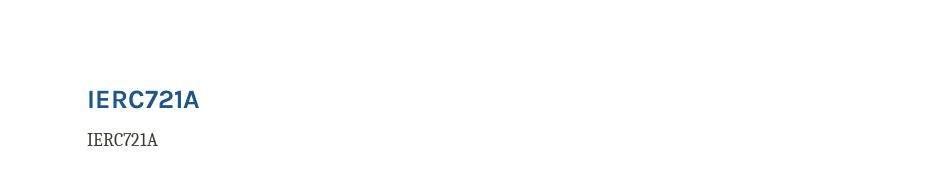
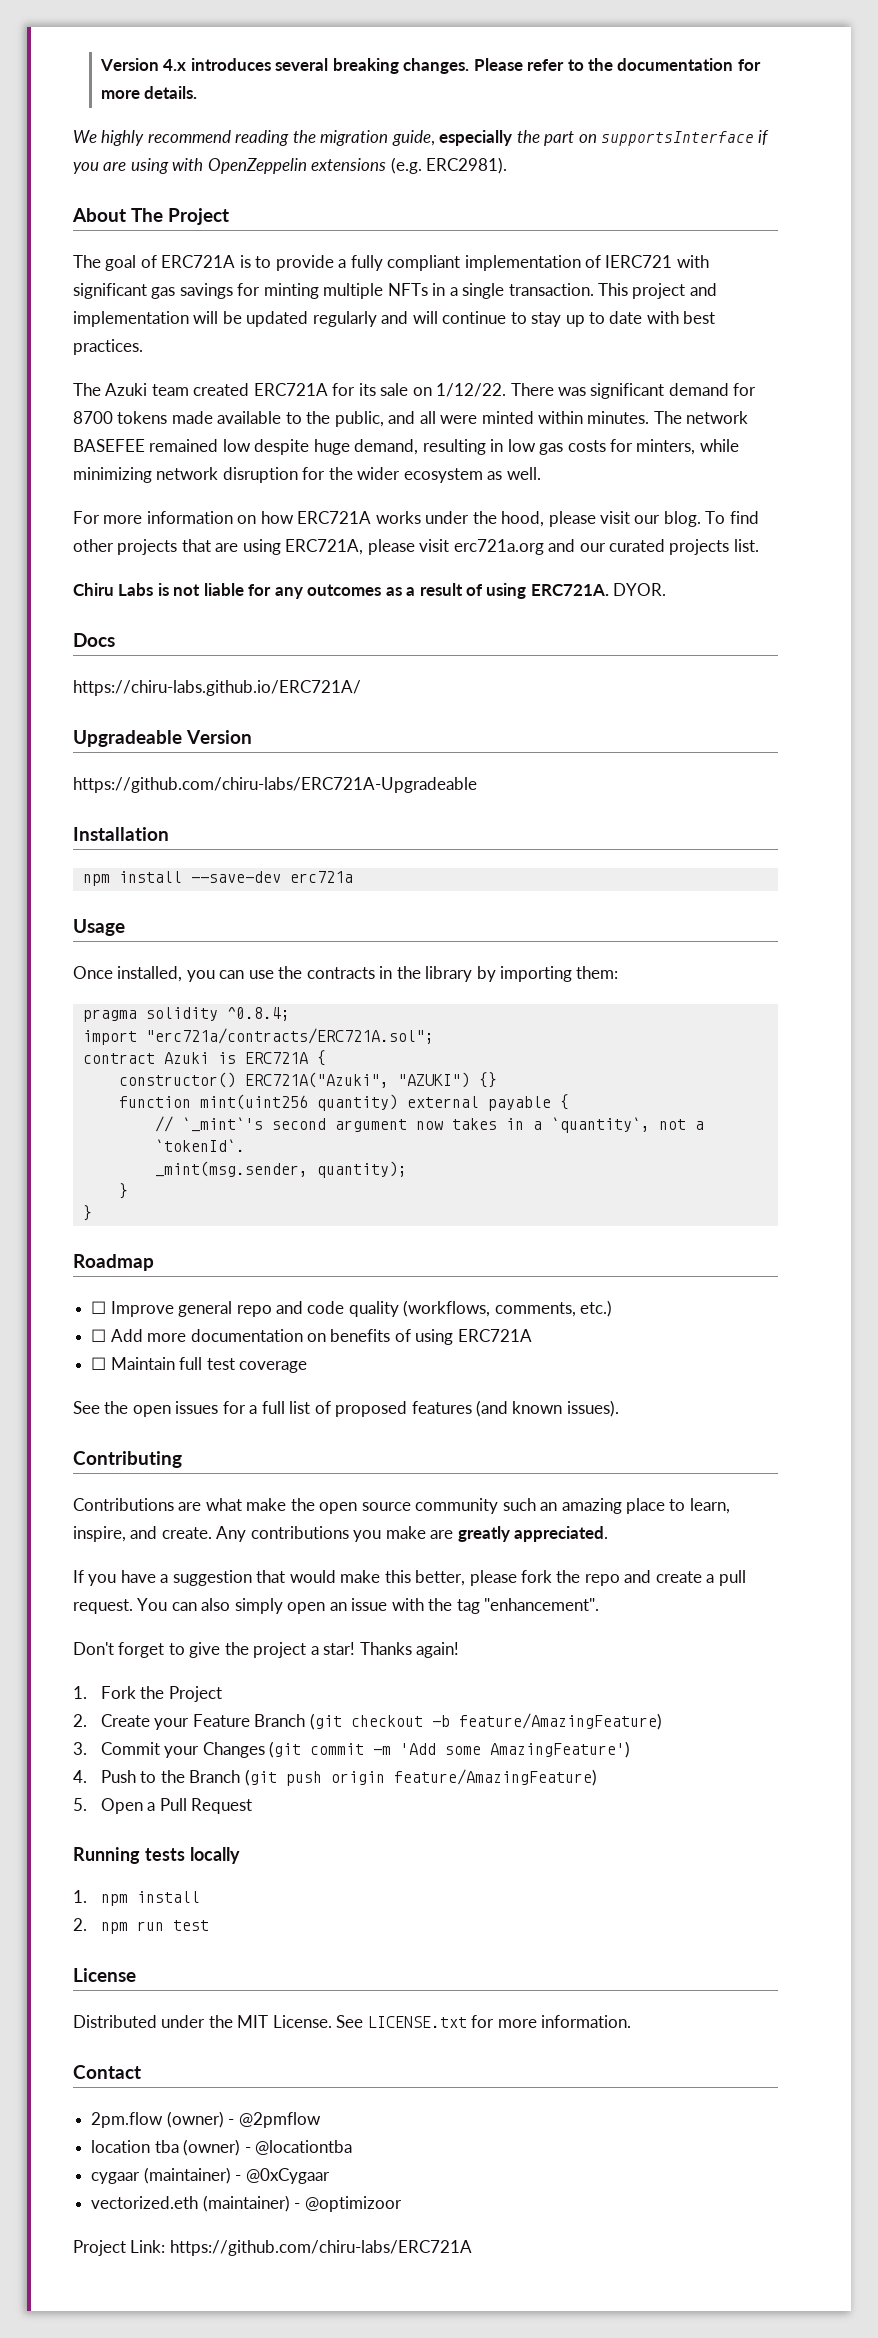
[87,90,200,109] [87,133,158,146] IERC721A // IERC721A -> [99,58,761,74] [100,86,198,99] [73,130,770,146] [73,157,508,174] [72,208,230,225] [73,255,709,271] [73,283,717,299] [73,311,716,327] [73,339,143,355] [73,383,757,399] [73,411,749,427] [73,439,739,455] [73,467,541,483] [73,511,759,527] [73,539,759,555] [73,583,667,599] [73,633,115,647] [73,680,361,696] [73,730,253,747] [73,777,477,793] [73,827,169,841] [82,871,353,886] [73,919,125,936] [73,966,619,982] [82,1007,290,1022] [82,1028,434,1045] [82,1050,326,1066] [118,1072,497,1088] [118,1094,569,1111] [154,1116,704,1133] [154,1139,245,1152] [154,1161,407,1178] [118,1183,128,1199] [82,1205,92,1221] [73,1254,154,1271] [91,1300,613,1317] [91,1329,532,1345] [91,1357,307,1373] [73,1400,619,1417] [73,1451,182,1468] [73,1498,730,1514] [73,1526,609,1542] [73,1570,746,1586] [73,1598,600,1614] [73,1642,460,1658] [73,1686,222,1702] [73,1713,662,1730] [73,1741,631,1758] [73,1769,597,1786] [73,1798,253,1814] [73,1847,240,1864] [73,1890,200,1906] [73,1918,209,1934] [73,1968,136,1982] [73,2015,632,2028] [73,2065,141,2079] [91,2111,321,2128] [91,2139,352,2156] [91,2167,330,2184] [91,2195,402,2212] [73,2240,472,2256] Version 4.x introduces several breaking changes. Please refer to the documentation for more details. // We highly recommend reading the migration guide, especially the part on supportsInterface if you are using with OpenZeppelin extensions (e.g. ERC2981). // About The Project // The goal of ERC721A is to provide a fully compliant implementation of IERC721 with significant gas savings for minting multiple NFTs in a single transaction. This project and implementation will be updated regularly and will continue to stay up to date with best practices. // The Azuki team created ERC721A for its sale on 1/12/22. There was significant demand for 8700 tokens made available to the public, and all were minted within minutes. The network BASEFEE remained low despite huge demand, resulting in low gas costs for minters, while minimizing network disruption for the wider ecosystem as well. // For more information on how ERC721A works under the hood, please visit our blog. To find other projects that are using ERC721A, please visit erc721a.org and our curated projects list. // Chiru Labs is not liable for any outcomes as a result of using ERC721A. DYOR. // Docs // https://chiru-labs.github.io/ERC721A/ // Upgradeable Version // https://github.com/chiru-labs/ERC721A-Upgradeable // Installation // npm install --save-dev erc721a // Usage // Once installed, you can use the contracts in the library by importing them: // pragma solidity ^0.8.4; // import "erc721a/contracts/ERC721A.sol"; // contract Azuki is ERC721A { // constructor() ERC721A("Azuki", "AZUKI") {} // function mint(uint256 quantity) external payable { // // `_mint`'s second argument now takes in a `quantity`, not a `tokenId`. // _mint(msg.sender, quantity); // } // } // Roadmap // ☐ Improve general repo and code quality (workflows, comments, etc.) // ☐ Add more documentation on benefits of using ERC721A // ☐ Maintain full test coverage // See the open issues for a full list of proposed features (and known issues). // Contributing // Contributions are what make the open source community such an amazing place to learn, inspire, and create. Any contributions you make are greatly appreciated. // If you have a suggestion that would make this better, please fork the repo and create a pull request. You can also simply open an issue with the tag "enhancement". // Don't forget to give the project a star! Thanks again! // 1. Fork the Project // 2. Create your Feature Branch (git checkout -b feature/AmazingFeature) // 3. Commit your Changes (git commit -m 'Add some AmazingFeature') // 4. Push to the Branch (git push origin feature/AmazingFeature) // 5. Open a Pull Request // Running tests locally // 1. npm install // 2. npm run test // License // Distributed under the MIT License. See LICENSE.txt for more information. // Contact // 2pm.flow (owner) - @2pmflow // location tba (owner) - @locationtba // cygaar (maintainer) - @0xCygaar // vectorized.eth (maintainer) - @optimizoor // Project Link: https://github.com/chiru-labs/ERC721A

